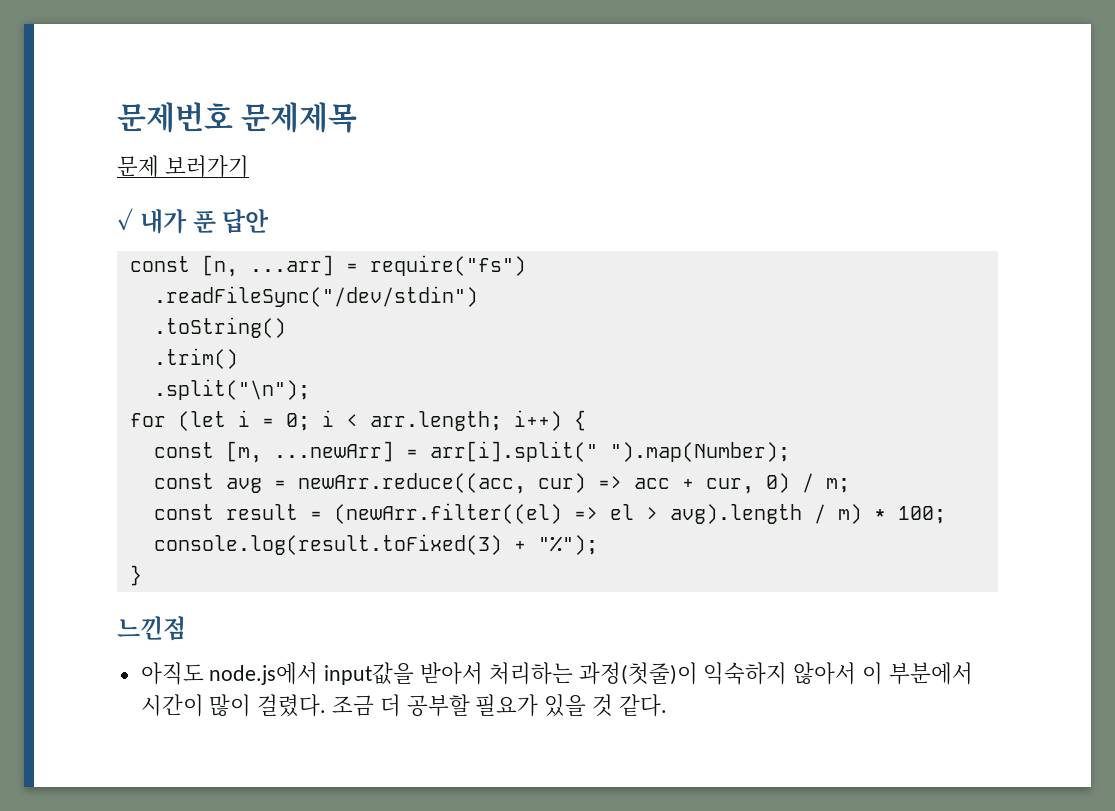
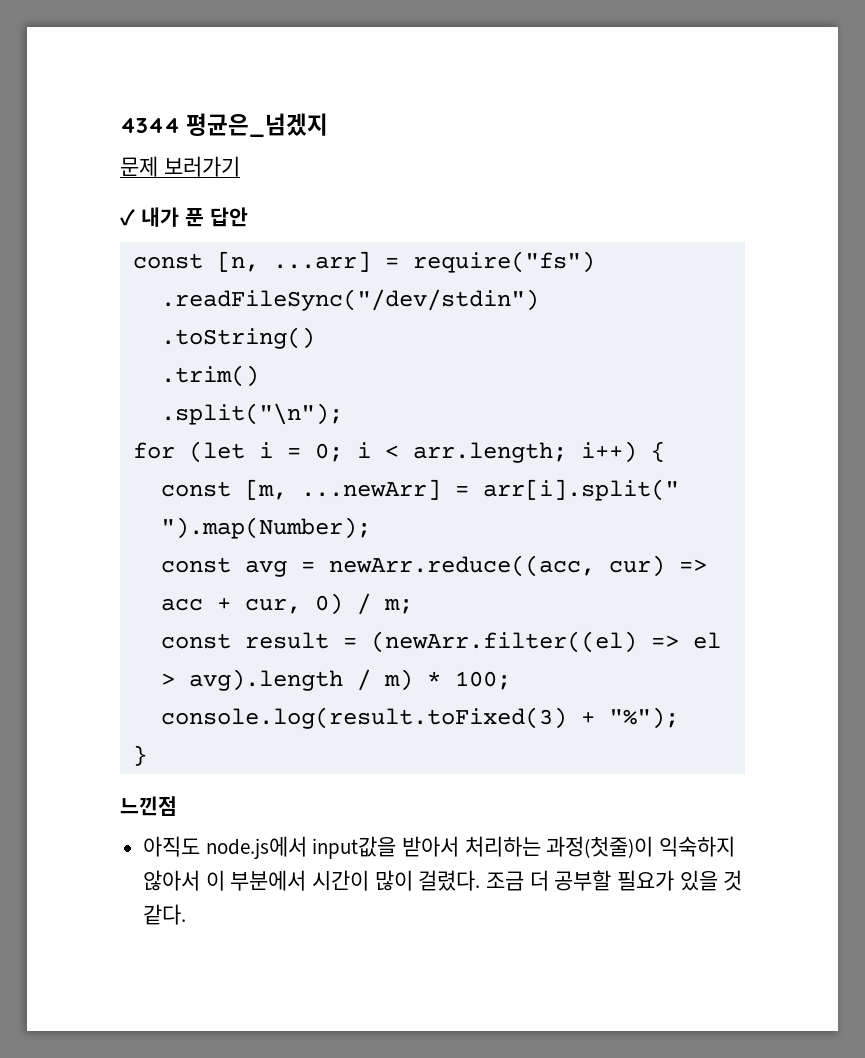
[117,102,358,133] 문제번호 문제제목 -> [120,113,329,137] 4344 평균은_넘겠지

